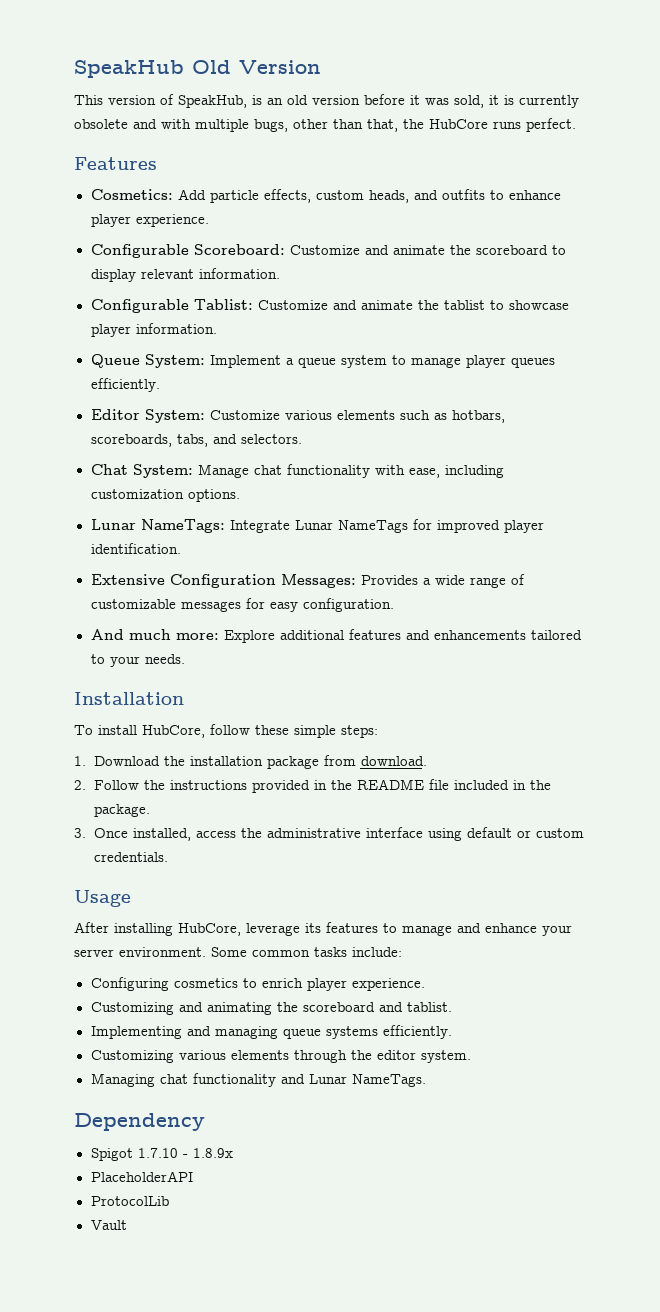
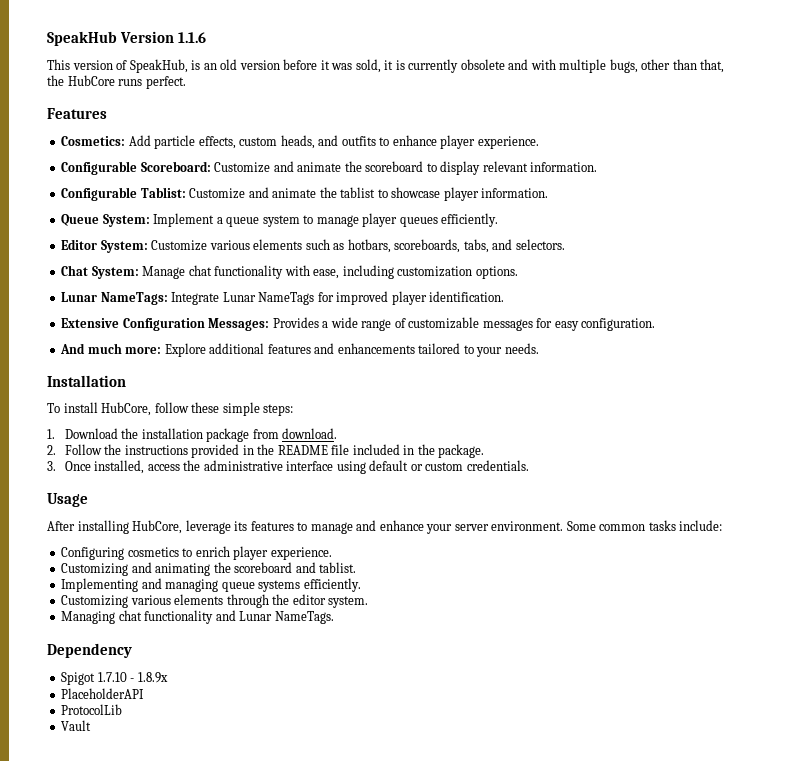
[192,60,231,74] Old -> (117, 38) none
(321, 67) none -> [178,32,207,43] 1.1.6

